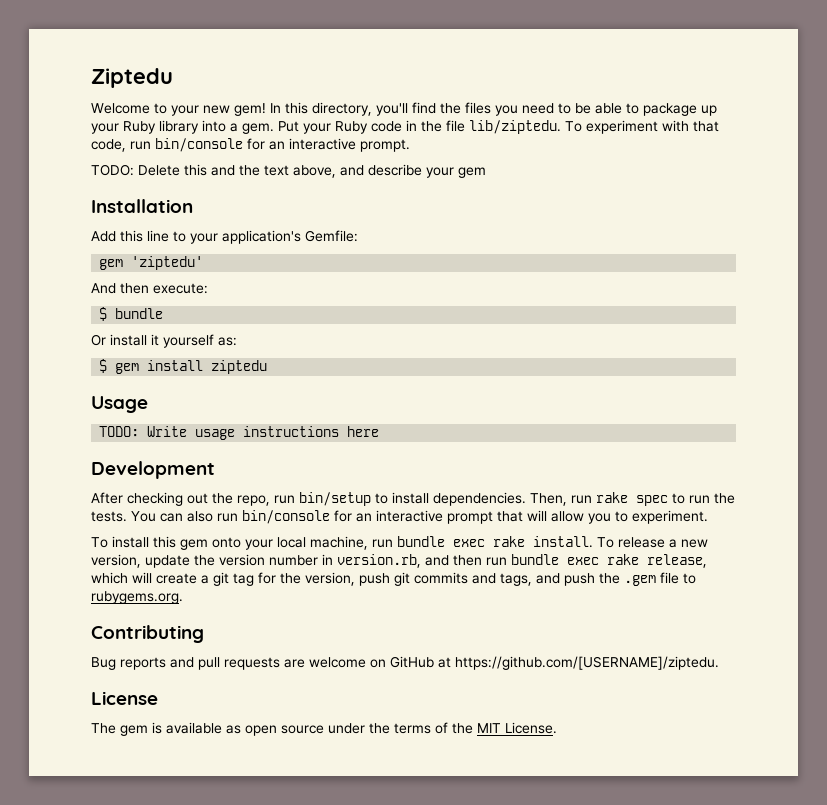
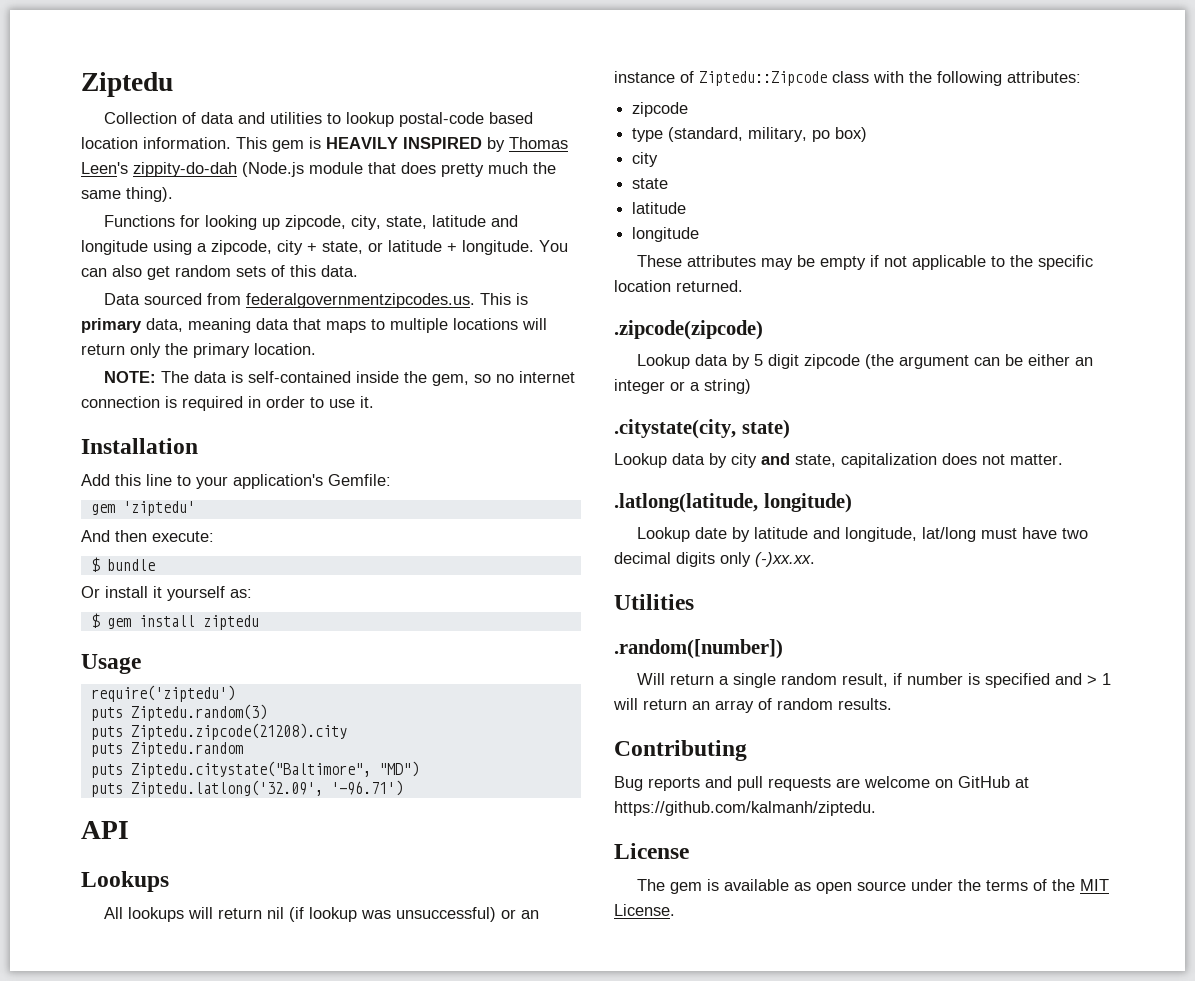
[91,102,717,116] [91,120,719,134] [91,138,410,152] [91,164,486,178] Welcome to your new gem! In this directory, you'll find the files you need to be able to package up your Ruby library into a gem. Put your Ruby code in the file lib/ziptedu. To experiment with that code, run bin/console for an interactive prompt. // TODO: Delete this and the text above, and describe your gem -> [104,112,534,127] [81,137,568,152] [81,162,556,177] [81,187,173,202] [104,215,519,230] [81,240,568,255] [81,265,358,280] [104,293,529,308] [81,318,547,333] [81,343,316,358] [104,371,576,386] [81,396,374,411] Collection of data and utilities to lookup postal-code based location information. This gem is HEAVILY INSPIRED by Thomas Leen's zippity-do-dah (Node.js module that does pretty much the same thing). // Functions for looking up zipcode, city, state, latitude and longitude using a zipcode, city + state, or latitude + longitude. You can also get random sets of this data. // Data sourced from federalgovernmentzipcodes.us. This is primary data, meaning data that maps to multiple locations will return only the primary location. // NOTE: The data is self-contained inside the gem, so no internet connection is required in order to use it.
[99,426,380,440] [91,461,215,479] [91,492,735,506] [91,510,708,524] [91,536,708,550] [91,554,707,568] [91,572,696,586] [91,591,183,604] TODO: Write usage instructions here // Development // After checking out the repo, run bin/setup to install dependencies. Then, run rake spec to run the tests. You can also run bin/console for an interactive prompt that will allow you to experiment. // To install this gem onto your local machine, run bundle exec rake install. To release a new version, update the version number in version.rb, and then run bundle exec rake release, which will create a git tag for the version, push git commits and tags, and push the .gem file to rubygems.org. -> [90,685,235,702] [90,704,267,721] [90,723,347,740] [90,742,243,757] [90,761,419,778] [90,780,403,797] [81,821,129,839] [81,871,169,892] [104,907,540,922] [614,71,1081,86] [632,102,689,117] [632,127,868,142] [632,152,659,167] [632,178,669,189] [632,202,687,214] [632,227,700,242] [637,255,1094,270] [614,280,743,292] [614,320,763,340] [637,354,1094,369] [614,379,751,394] [614,419,790,439] [614,453,1063,468] [614,493,852,513] [637,527,1089,542] [614,552,815,567] [614,594,694,610] [614,639,783,659] [637,673,1112,688] [613,698,892,713] require('ziptedu') // puts Ziptedu.random(3) // puts Ziptedu.zipcode(21208).city // puts Ziptedu.random // puts Ziptedu.citystate("Baltimore", "MD") // puts Ziptedu.latlong('32.09', '-96.71') // API // Lookups // All lookups will return nil (if lookup was unsuccessful) or an instance of Ziptedu::Zipcode class with the following attributes: // zipcode // type (standard, military, po box) // city // state // latitude // longitude // These attributes may be empty if not applicable to the specific location returned. // .zipcode(zipcode) // Lookup data by 5 digit zipcode (the argument can be either an integer or a string) // .citystate(city, state) // Lookup data by city and state, capitalization does not matter. // .latlong(latitude, longitude) // Lookup date by latitude and longitude, lat/long must have two decimal digits only (-)xx.xx. // Utilities // .random([number]) // Will return a single random result, if number is specified and > 1 will return an array of random results.
[455,656,719,670] https://github.com/[USERNAME]/ziptedu. -> [614,801,876,816] https://github.com/kalmanh/ziptedu.

